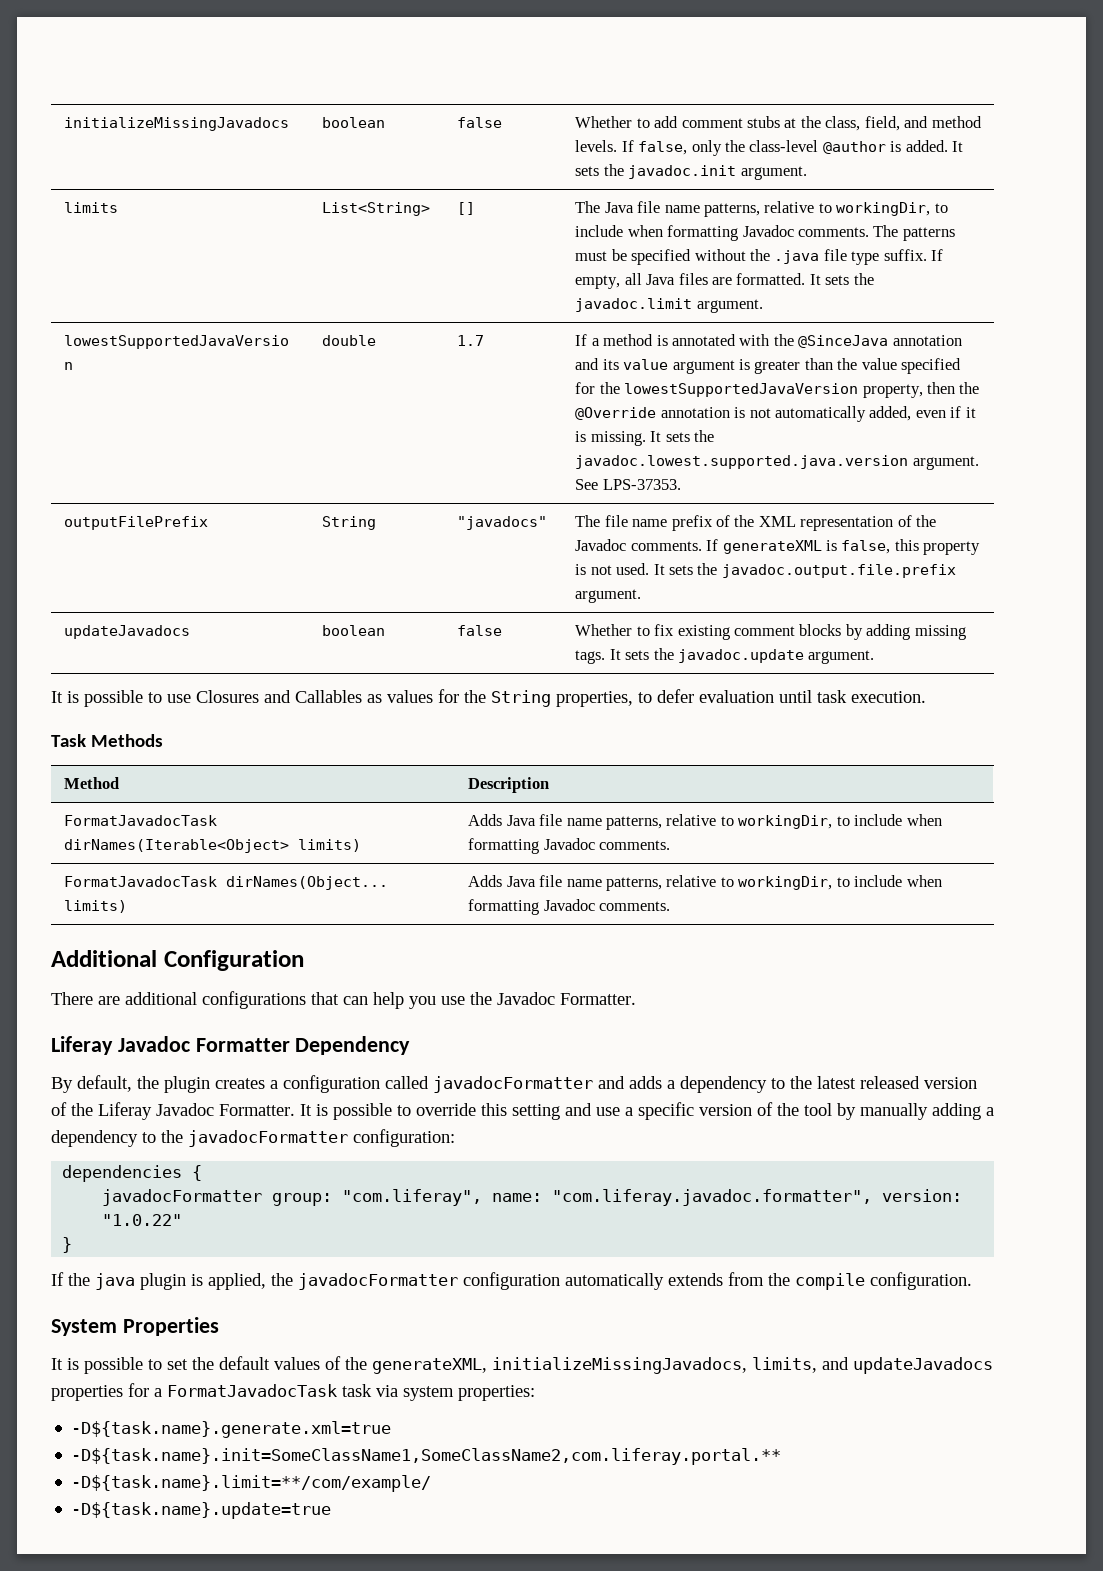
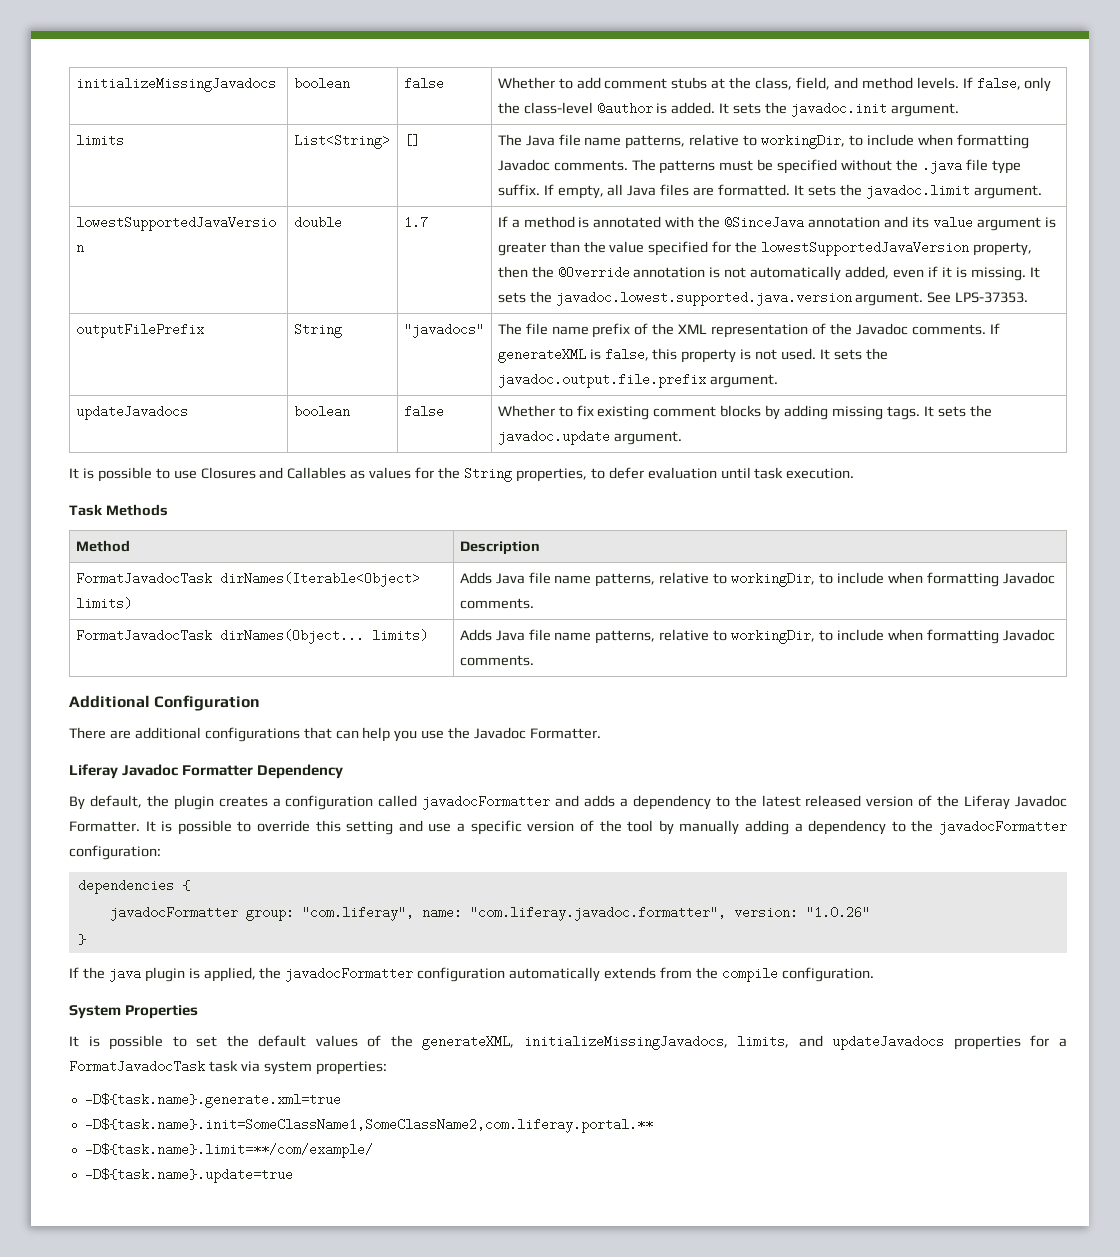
[102,1214,183,1226] "1.0.22" -> [805,906,870,919] "1.0.26"

